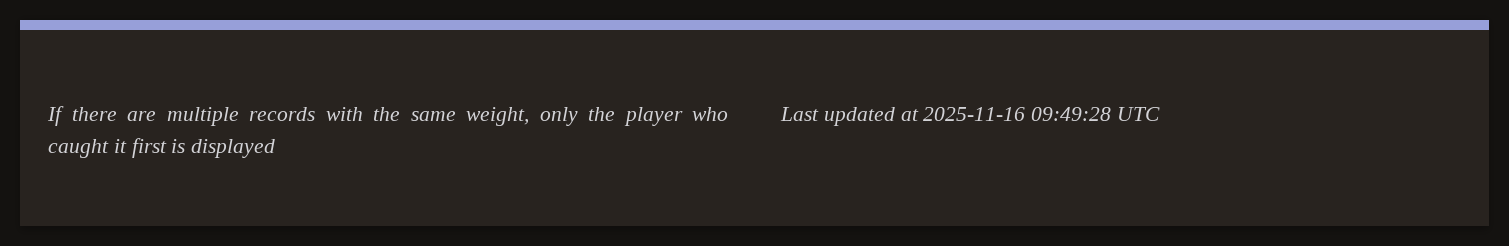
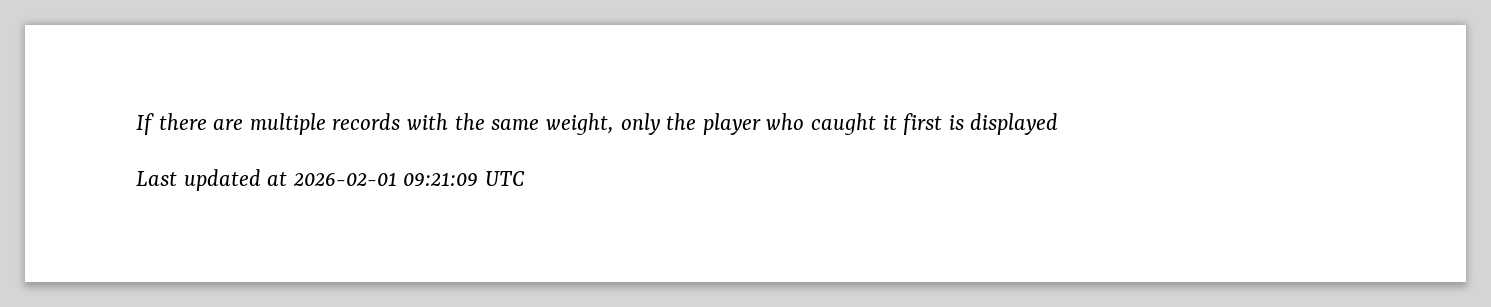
[923,107,1112,121] 2025-11-16 09:49:28 -> [292,172,479,186] 2026-02-01 09:21:09

